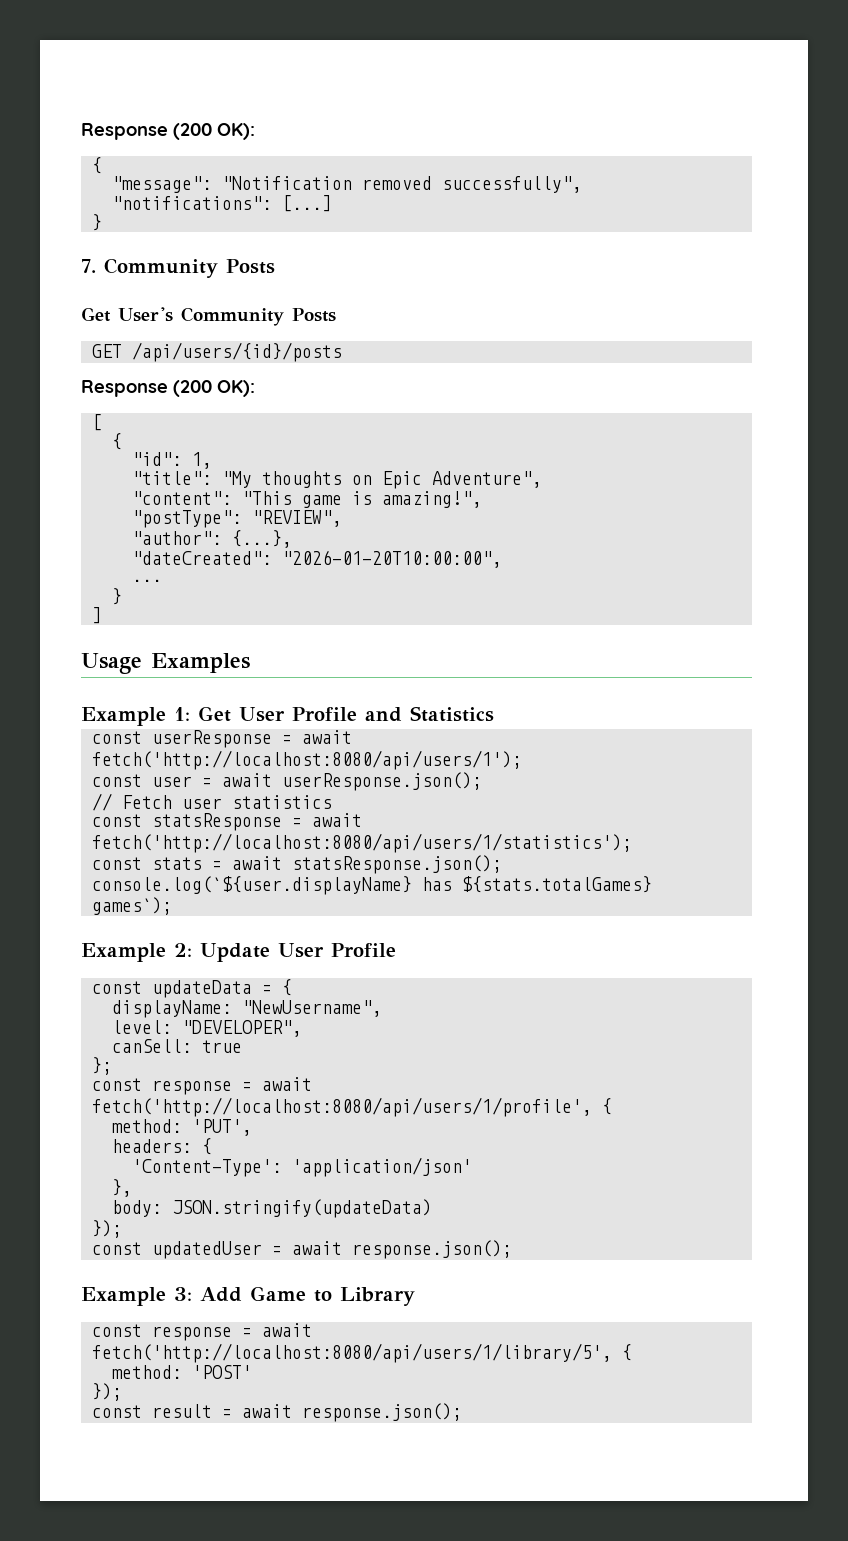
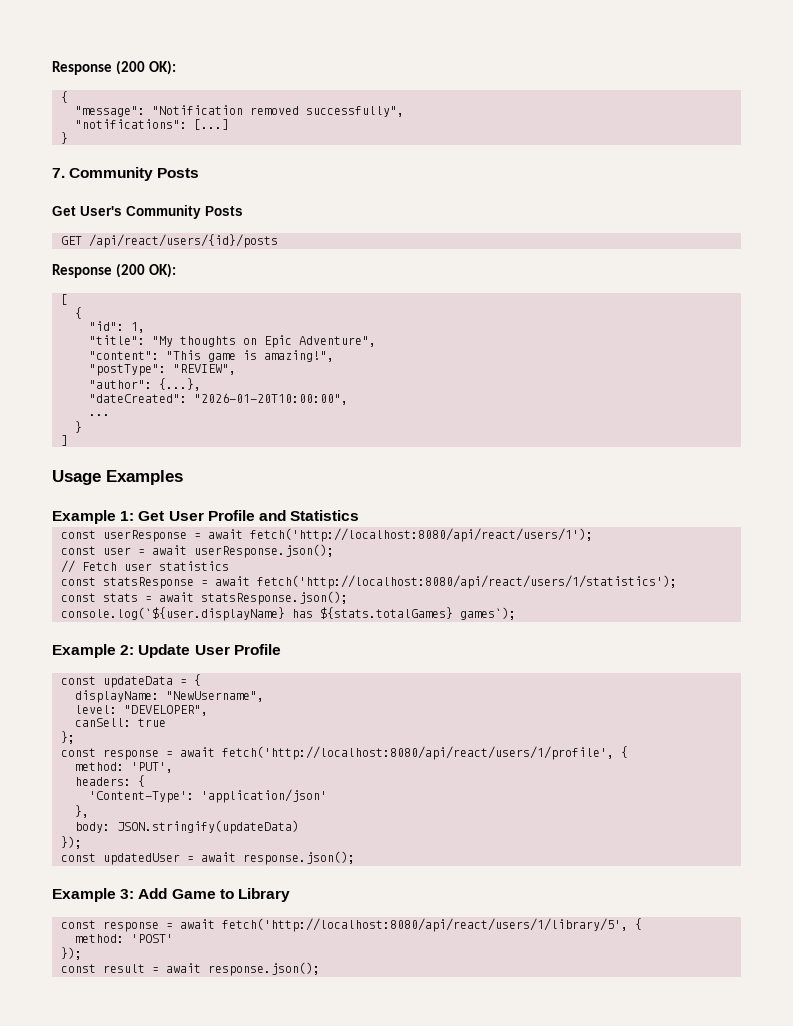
[132,342,343,362] /api/users/{id}/posts -> [88,234,278,248] /api/react/users/{id}/posts
[92,750,523,770] fetch('http://localhost:8080/api/users/1'); -> [249,528,593,542] fetch('http://localhost:8080/api/react/users/1');
[92,833,633,853] fetch('http://localhost:8080/api/users/1/statistics'); -> [256,575,677,589] fetch('http://localhost:8080/api/react/users/1/statistics');
[92,1097,593,1117] fetch('http://localhost:8080/api/users/1/profile', -> [221,746,614,760] fetch('http://localhost:8080/api/react/users/1/profile',
[92,1343,613,1363] fetch('http://localhost:8080/api/users/1/library/5', -> [221,918,628,932] fetch('http://localhost:8080/api/react/users/1/library/5',

